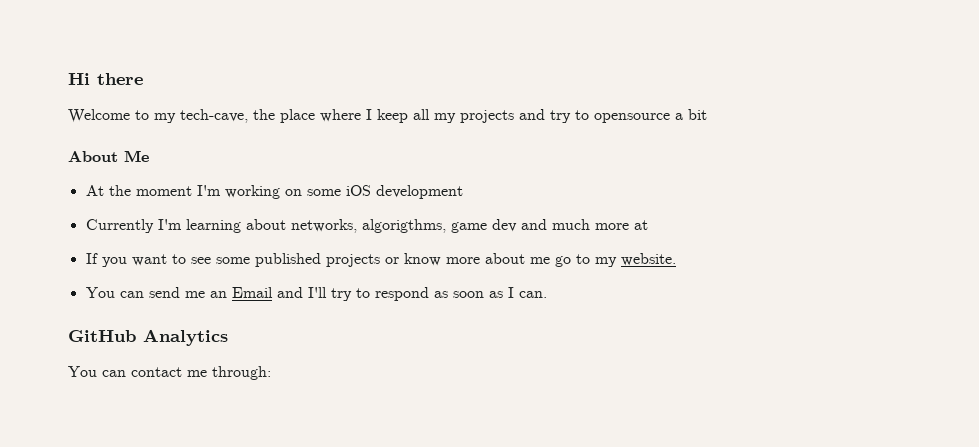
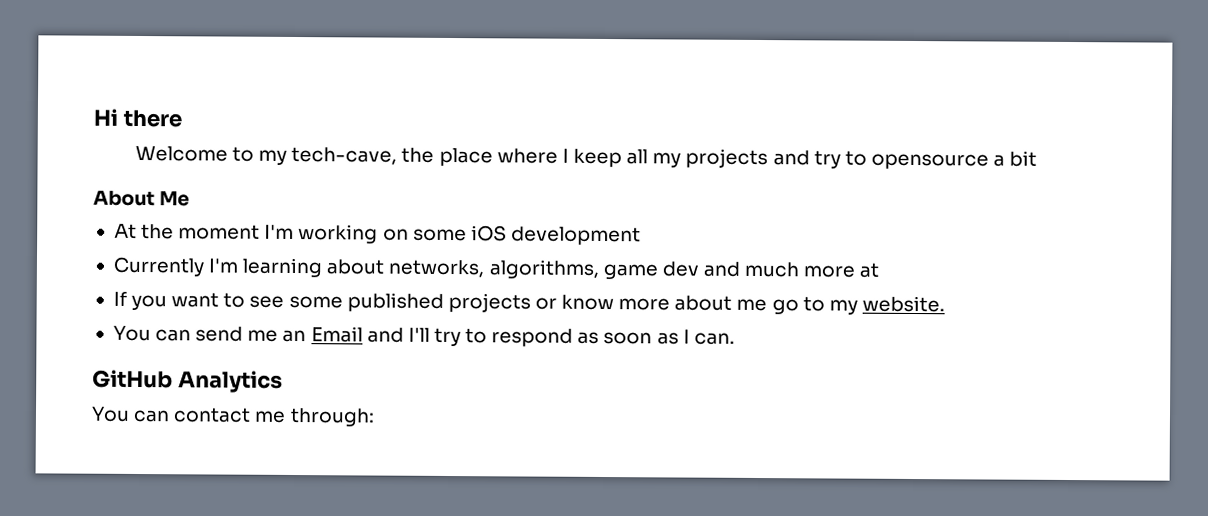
[361,219,446,233] algorigthms, -> [488,259,599,279] algorithms,

